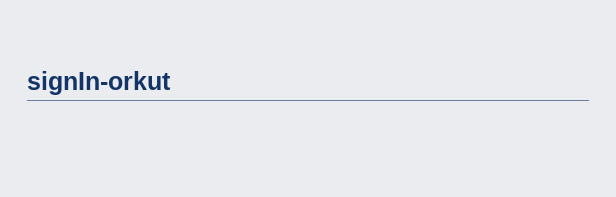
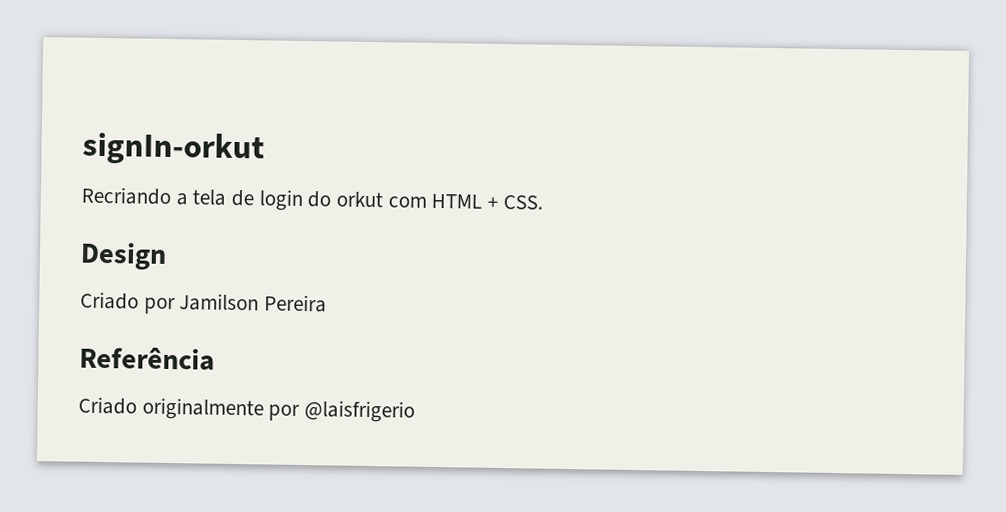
(171, 83) none -> [81,186,543,211] [80,241,167,270] [80,291,328,315] [79,346,215,371] [78,396,416,423] // Recriando a tela de login do orkut com HTML + CSS. // Design // Criado por Jamilson Pereira // Referência // Criado originalmente por @laisfrigerio

